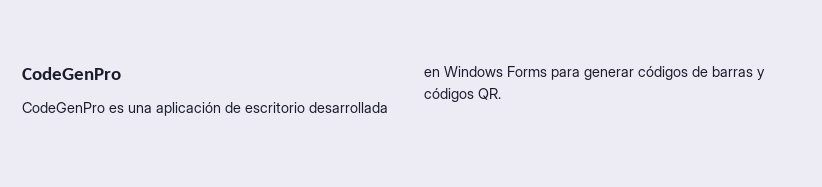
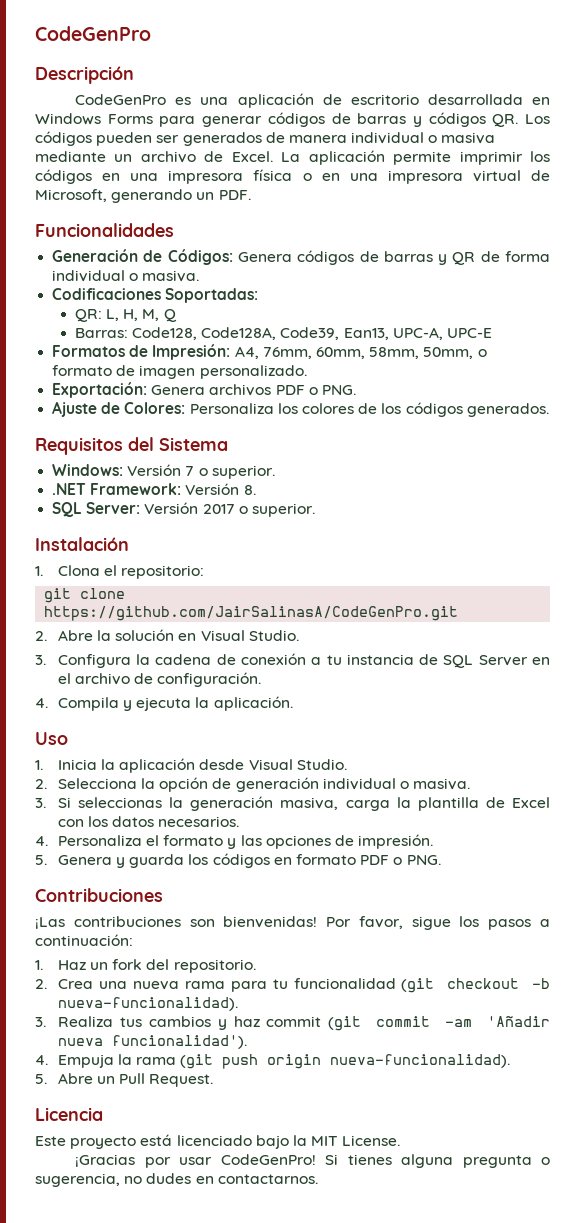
[22,67,121,80] CodeGenPro -> [35,26,151,41] [35,66,134,84] CodeGenPro // Descripción
(501, 94) none -> [524,114,550,124] [35,131,496,146] [35,150,550,165] [35,169,551,184] [35,189,251,203] [35,223,174,237] [52,249,550,265] [52,270,200,282] [52,288,259,303] [74,309,177,322] [74,327,493,340] [52,344,487,360] [52,365,307,379] [52,382,356,398] [52,401,549,417] [35,437,228,455] [52,464,275,479] [52,483,256,495] [52,502,315,517] [35,537,129,551] [35,565,205,579] [44,588,126,603] [44,606,459,621] [35,629,299,641] [35,653,550,668] [57,672,262,687] [35,696,293,711] [35,732,68,745] [35,758,347,773] [35,777,471,792] [35,796,550,811] [57,816,240,827] [35,834,434,849] [35,853,441,868] [35,888,163,902] [35,916,550,930] [35,934,133,946] [35,959,256,973] [35,978,550,993] [57,997,238,1011] [35,1016,550,1031] [57,1035,247,1049] [35,1054,511,1069] [35,1073,214,1087] [35,1107,103,1121] [35,1134,401,1149] [75,1154,550,1168] [35,1173,318,1187] Los códigos pueden ser generados de manera individual o masiva mediante un archivo de Excel. La aplicación permite imprimir los códigos en una impresora física o en una impresora virtual de Microsoft, generando un PDF. // Funcionalidades // Generación de Códigos: Genera códigos de barras y QR de forma individual o masiva. // Codificaciones Soportadas: // QR: L, H, M, Q // Barras: Code128, Code128A, Code39, Ean13, UPC-A, UPC-E // Formatos de Impresión: A4, 76mm, 60mm, 58mm, 50mm, o formato de imagen personalizado. // Exportación: Genera archivos PDF o PNG. // Ajuste de Colores: Personaliza los colores de los códigos generados. // Requisitos del Sistema // Windows: Versión 7 o superior. // .NET Framework: Versión 8. // SQL Server: Versión 2017 o superior. // Instalación // 1. Clona el repositorio: // git clone https://github.com/JairSalinasA/CodeGenPro.git // 2. Abre la solución en Visual Studio. // 3. Configura la cadena de conexión a tu instancia de SQL Server en el archivo de configuración. // 4. Compila y ejecuta la aplicación. // Uso // 1. Inicia la aplicación desde Visual Studio. // 2. Selecciona la opción de generación individual o masiva. // 3. Si seleccionas la generación masiva, carga la plantilla de Excel con los datos necesarios. // 4. Personaliza el formato y las opciones de impresión. // 5. Genera y guarda los códigos en formato PDF o PNG. // Contribuciones // ¡Las contribuciones son bienvenidas! Por favor, sigue los pasos a continuación: // 1. Haz un fork del repositorio. // 2. Crea una nueva rama para tu funcionalidad (git checkout -b nueva-funcionalidad). // 3. Realiza tus cambios y haz commit (git commit -am 'Añadir nueva funcionalidad'). // 4. Empuja la rama (git push origin nueva-funcionalidad). // 5. Abre un Pull Request. // Licencia // Este proyecto está licenciado bajo la MIT License. // ¡Gracias por usar CodeGenPro! Si tienes alguna pregunta o sugerencia, no dudes en contactarnos.

